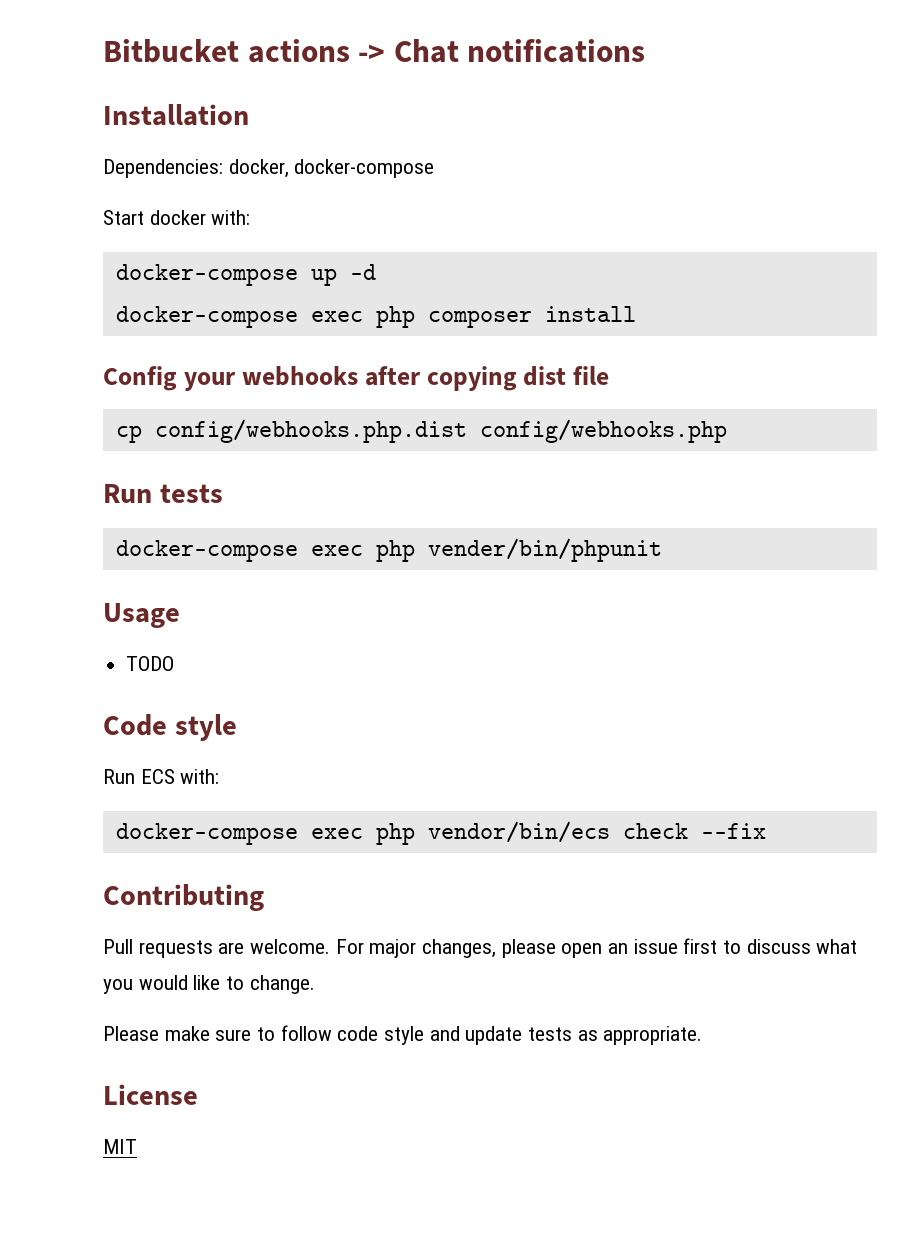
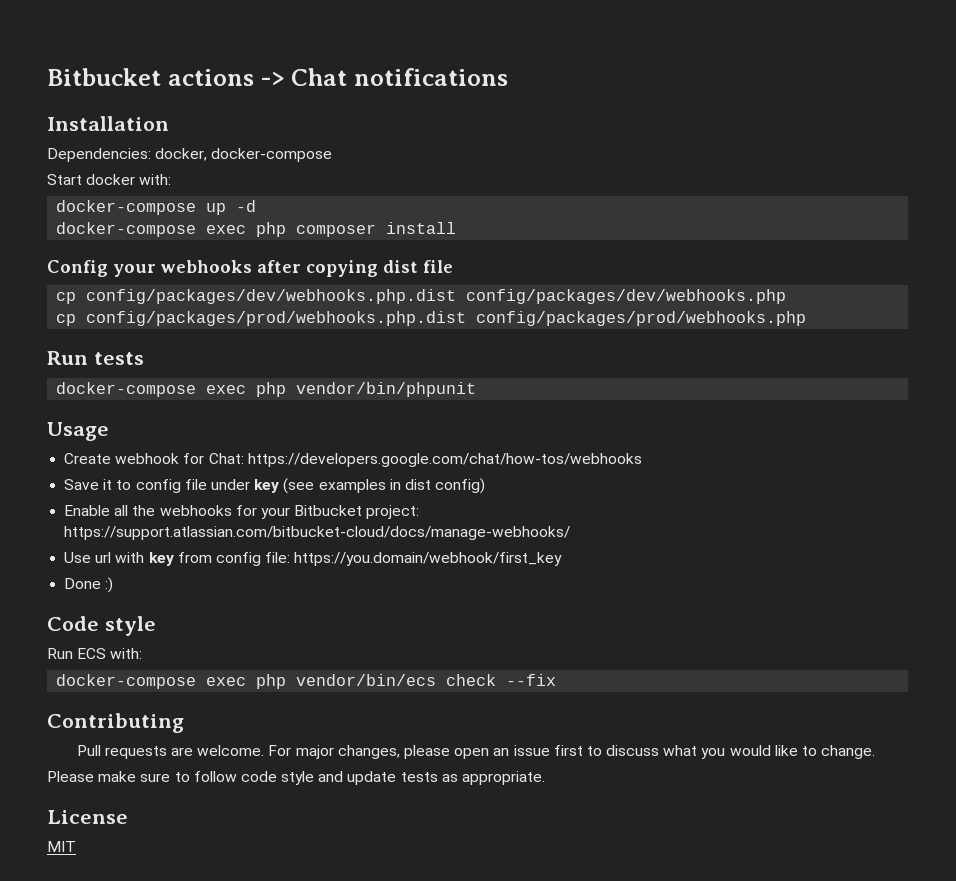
[154,419,727,443] config/webhooks.php.dist config/webhooks.php -> [86,289,787,304] [56,311,807,326] config/packages/dev/webhooks.php.dist config/packages/dev/webhooks.php // cp config/packages/prod/webhooks.php.dist config/packages/prod/webhooks.php
[427,538,662,562] vender/bin/phpunit -> [296,382,477,397] vendor/bin/phpunit
[126,656,175,671] TODO -> [64,453,642,467] [64,478,486,494] [64,505,420,519] [64,526,571,540] [64,552,563,566] [64,577,114,593] Create webhook for Chat: https://developers.google.com/chat/how-tos/webhooks // Save it to config file under key (see examples in dist config) // Enable all the webhooks for your Bitbucket project: https://support.atlassian.com/bitbucket-cloud/docs/manage-webhooks/ // Use url with key from config file: https://you.domain/webhook/first_key // Done :)

